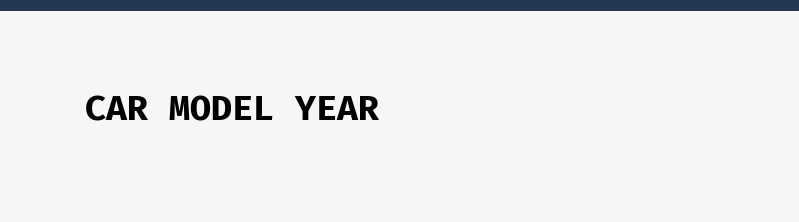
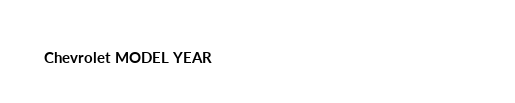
[85,95,149,121] CAR -> [44,52,111,63] Chevrolet

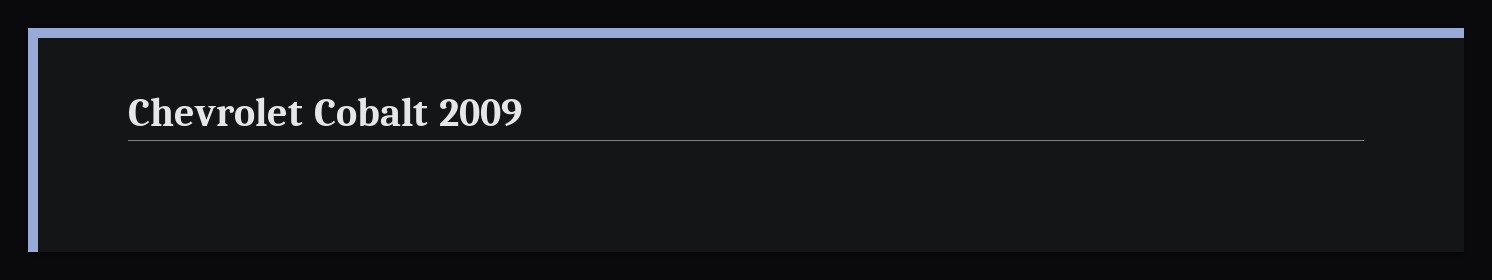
[115,52,213,63] MODEL YEAR -> [313,97,522,127] Cobalt 2009

